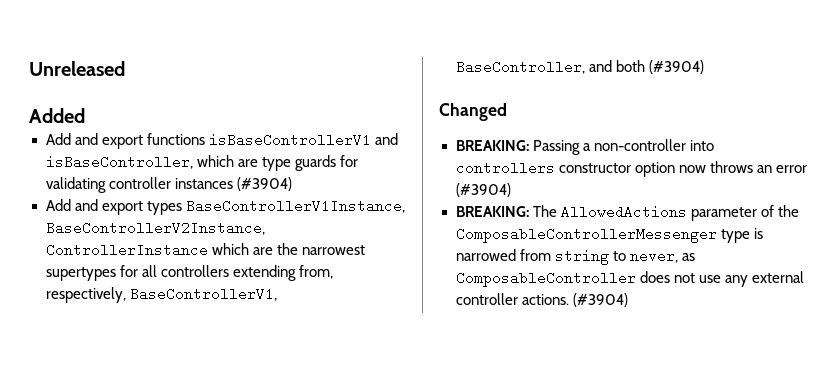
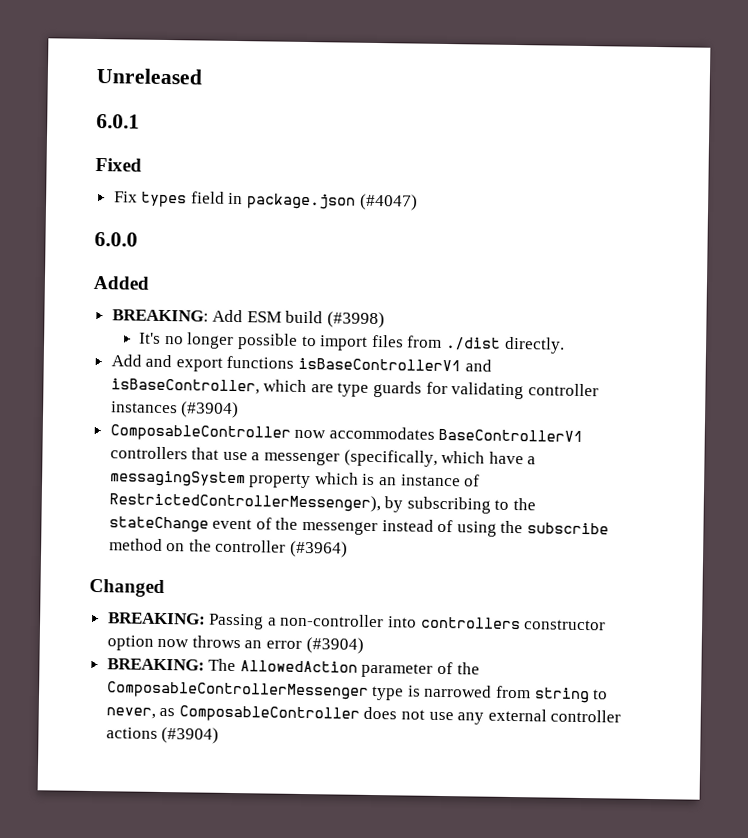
[29,108,85,123] Added -> [96,113,140,129] [95,157,142,172] [113,191,418,211] [94,231,138,247] [93,275,150,290] [111,309,386,329] [139,332,565,354] 6.0.1 // Fixed // Fix types field in package.json (#4047) // 6.0.0 // Added // BREAKING: Add ESM build (#3998) // It's no longer possible to import files from ./dist directly.
[45,199,405,215] [45,221,265,235] [45,243,365,257] [45,265,333,281] [45,287,277,303] [455,60,704,74] Add and export types BaseControllerV1Instance, BaseControllerV2Instance, ControllerInstance which are the narrowest supertypes for all controllers extending from, respectively, BaseControllerV1, BaseController, and both (#3904) -> [109,424,584,443] [109,446,537,467] [109,470,481,489] [108,492,537,514] [108,516,610,537] [108,538,349,558] ComposableController now accommodates BaseControllerV1 controllers that use a messenger (specifically, which have a messagingSystem property which is an instance of RestrictedControllerMessenger), by subscribing to the stateChange event of the messenger instead of using the subscribe method on the controller (#3964)
[560,205,687,219] AllowedActions -> [239,660,358,673] AllowedAction
[521,294,569,305] actions. -> [105,727,158,739] actions

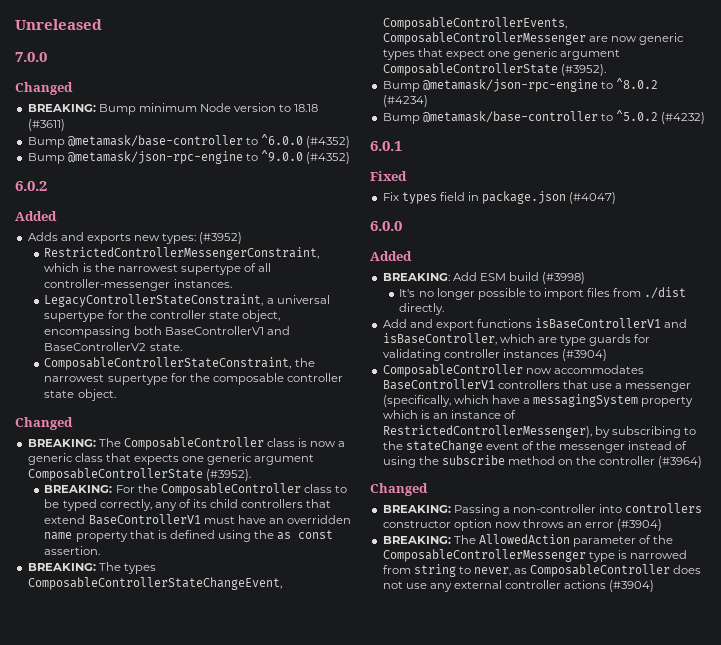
(202, 76) none -> [15,52,47,62] [15,82,73,95] [27,103,319,115] [27,119,65,131] [27,134,351,148] [27,150,351,164] [15,181,47,191] [15,211,57,221] [27,232,243,244] [44,247,320,260] [44,263,272,275] [44,279,232,291] [44,294,330,307] [44,310,280,322] [44,326,290,338] [44,342,182,351] [44,357,315,370] [44,373,343,385] [44,389,116,401] [15,417,73,430] [27,437,346,450] [27,453,315,465] [27,468,251,481] [44,483,347,496] [44,499,332,511] [44,514,351,525] [44,530,334,542] [44,546,101,555] [27,562,156,574] [27,577,282,590] [382,17,567,30] [382,32,684,45] [382,48,621,60] [382,63,606,76] [382,78,658,92] [382,95,428,107] [382,110,706,124] // 7.0.0 // Changed // BREAKING: Bump minimum Node version to 18.18 (#3611) // Bump @metamask/base-controller to ^6.0.0 (#4352) // Bump @metamask/json-rpc-engine to ^9.0.0 (#4352) // 6.0.2 // Added // Adds and exports new types: (#3952) // RestrictedControllerMessengerConstraint, which is the narrowest supertype of all controller-messenger instances. // LegacyControllerStateConstraint, a universal supertype for the controller state object, encompassing both BaseControllerV1 and BaseControllerV2 state. // ComposableControllerStateConstraint, the narrowest supertype for the composable controller state object. // Changed // BREAKING: The ComposableController class is now a generic class that expects one generic argument ComposableControllerState (#3952). // BREAKING: For the ComposableController class to be typed correctly, any of its child controllers that extend BaseControllerV1 must have an overridden name property that is defined using the as const assertion. // BREAKING: The types ComposableControllerStateChangeEvent, ComposableControllerEvents, ComposableControllerMessenger are now generic types that expect one generic argument ComposableControllerState (#3952). // Bump @metamask/json-rpc-engine to ^8.0.2 (#4234) // Bump @metamask/base-controller to ^5.0.2 (#4232)

